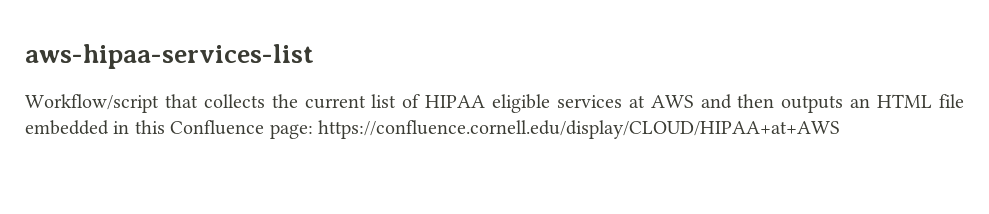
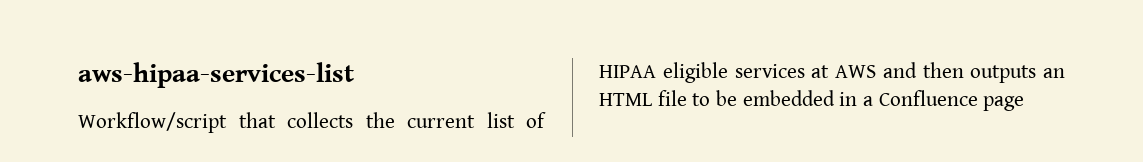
[25,120,840,139] embedded in this Confluence page: https://confluence.cornell.edu/display/CLOUD/HIPAA+at+AWS -> [692,90,1025,111] to be embedded in a Confluence page

